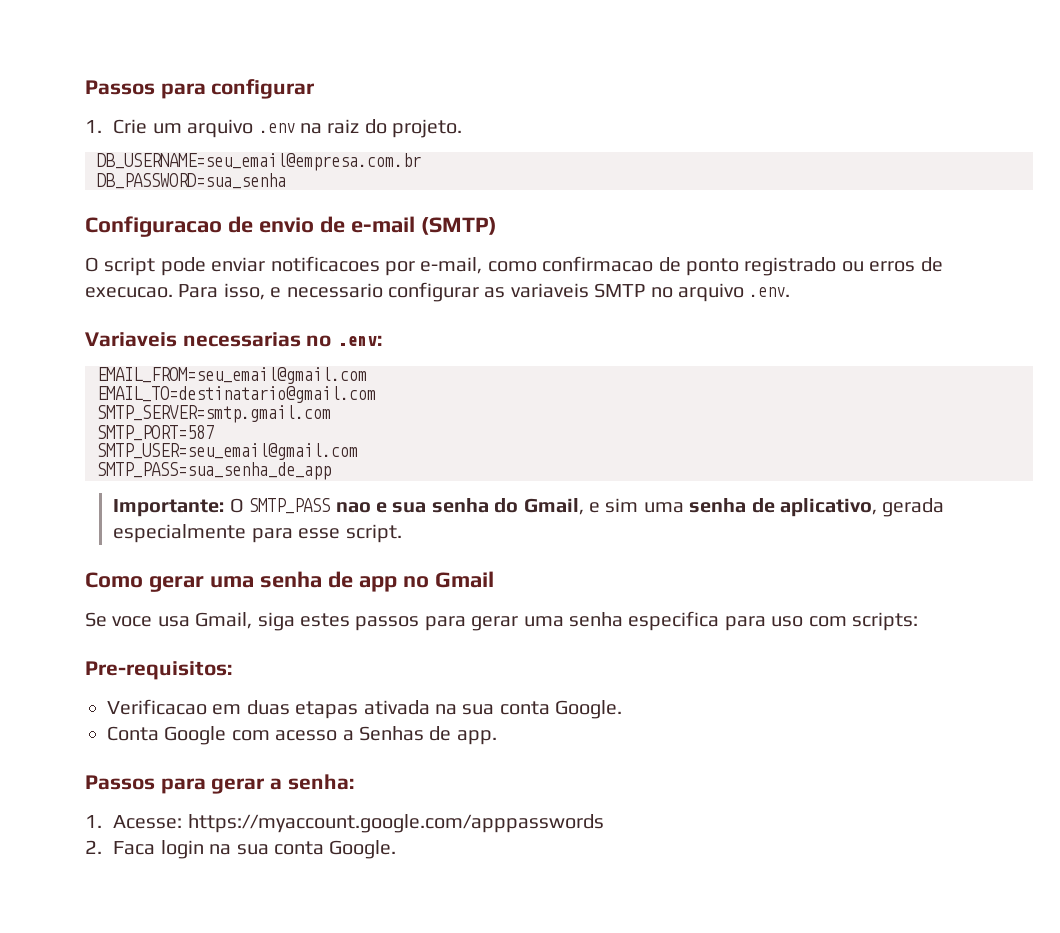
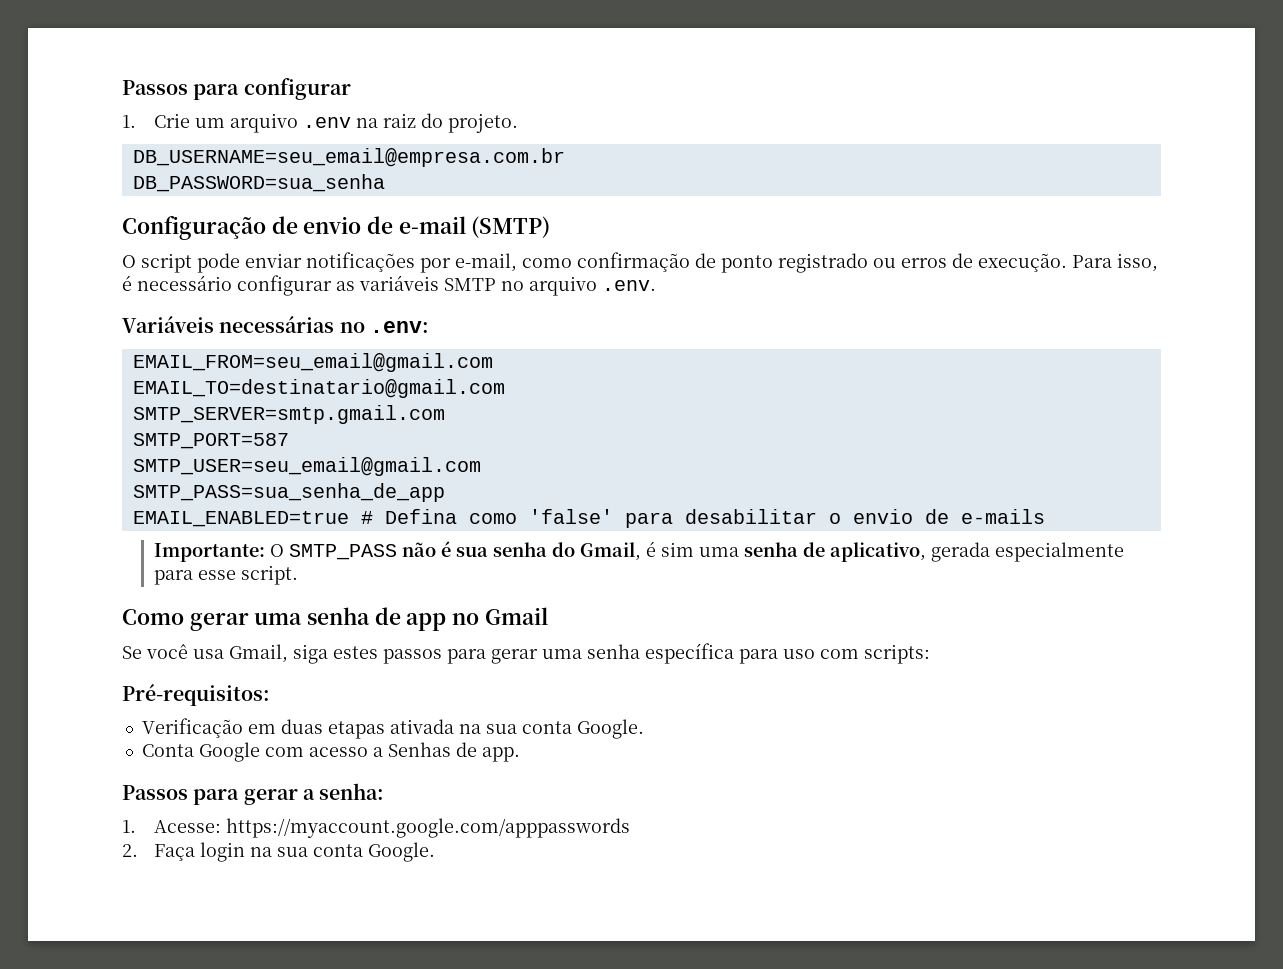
[85,216,222,237] Configuracao -> [122,216,266,240] Configuração
[270,256,380,272] notificacoes -> [306,252,415,272] notificações
[542,256,654,272] confirmacao -> [577,252,690,272] confirmação
[85,287,173,298] execucao. -> [978,253,1067,272] execução.
[270,283,383,298] e necessario -> [122,275,232,291] é necessário
[510,283,589,298] variaveis -> [359,275,439,291] variáveis
[85,332,301,347] Variaveis necessarias -> [122,316,335,333] Variáveis necessárias
(331, 471) none -> [132,509,1045,528] // EMAIL_ENABLED=true # Defina como 'false' para desabilitar o envio de e-mails
[335,502,387,513] nao e -> [401,541,451,557] não é
[588,502,600,513] e -> [645,541,656,557] é
[112,616,153,627] voce -> [146,644,188,659] você
[628,611,720,631] especifica -> [645,643,734,664] específica
[85,661,232,680] [107,699,207,715] Pre-requisitos: // Verificacao -> [122,684,270,706] [141,718,243,738] Pré-requisitos: // Verificação
[113,841,156,855] Faca -> [153,844,195,861] Faça

